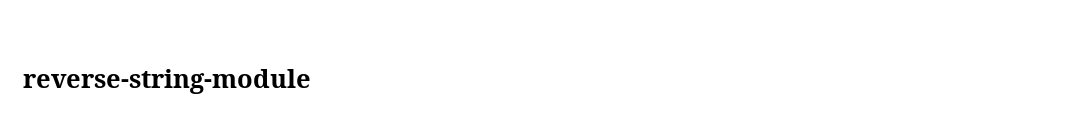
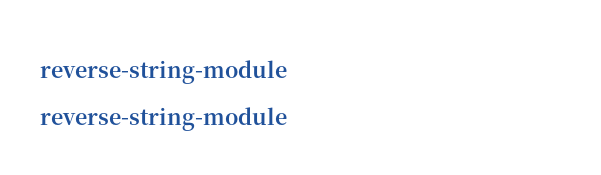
[23,69,311,94] reverse-string-module -> [40,60,287,84] [40,107,287,131] reverse-string-module // reverse-string-module

